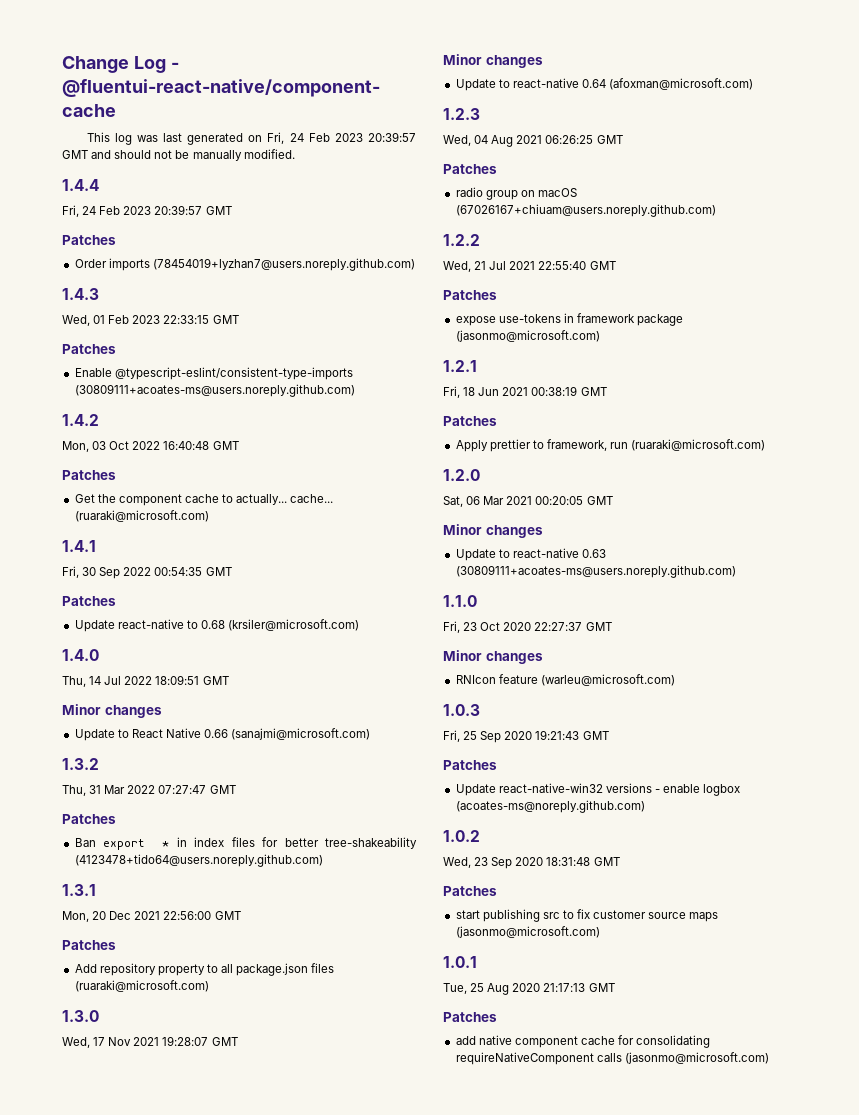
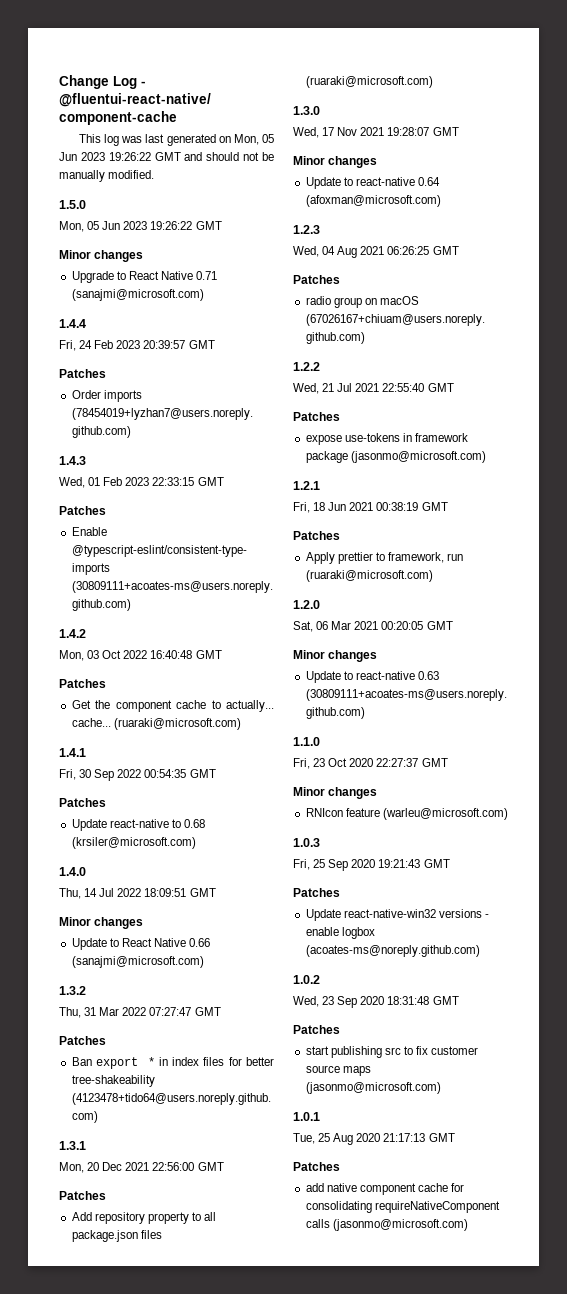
[267,132,416,144] Fri, 24 Feb 2023 20:39:57 -> [233,134,274,145] [59,152,151,161] Mon, 05 Jun 2023 19:26:22
(295, 154) none -> [59,200,86,209] [59,221,222,232] [59,250,144,262] [71,271,218,283] [71,289,204,301] // 1.5.0 // Mon, 05 Jun 2023 19:26:22 GMT // Minor changes // Upgrade to React Native 0.71 (sanajmi@microsoft.com)

